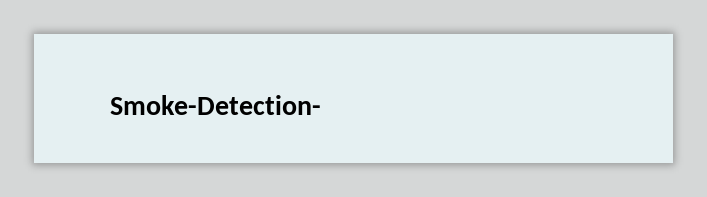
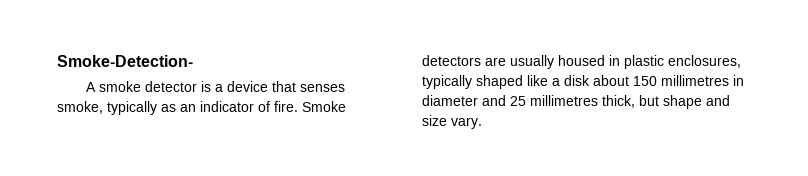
(321, 105) none -> [85,81,345,92] [57,101,346,115] [422,55,741,69] [422,75,744,89] [422,95,730,109] [422,115,482,129] // A smoke detector is a device that senses smoke, typically as an indicator of fire. Smoke detectors are usually housed in plastic enclosures, typically shaped like a disk about 150 millimetres in diameter and 25 millimetres thick, but shape and size vary.

